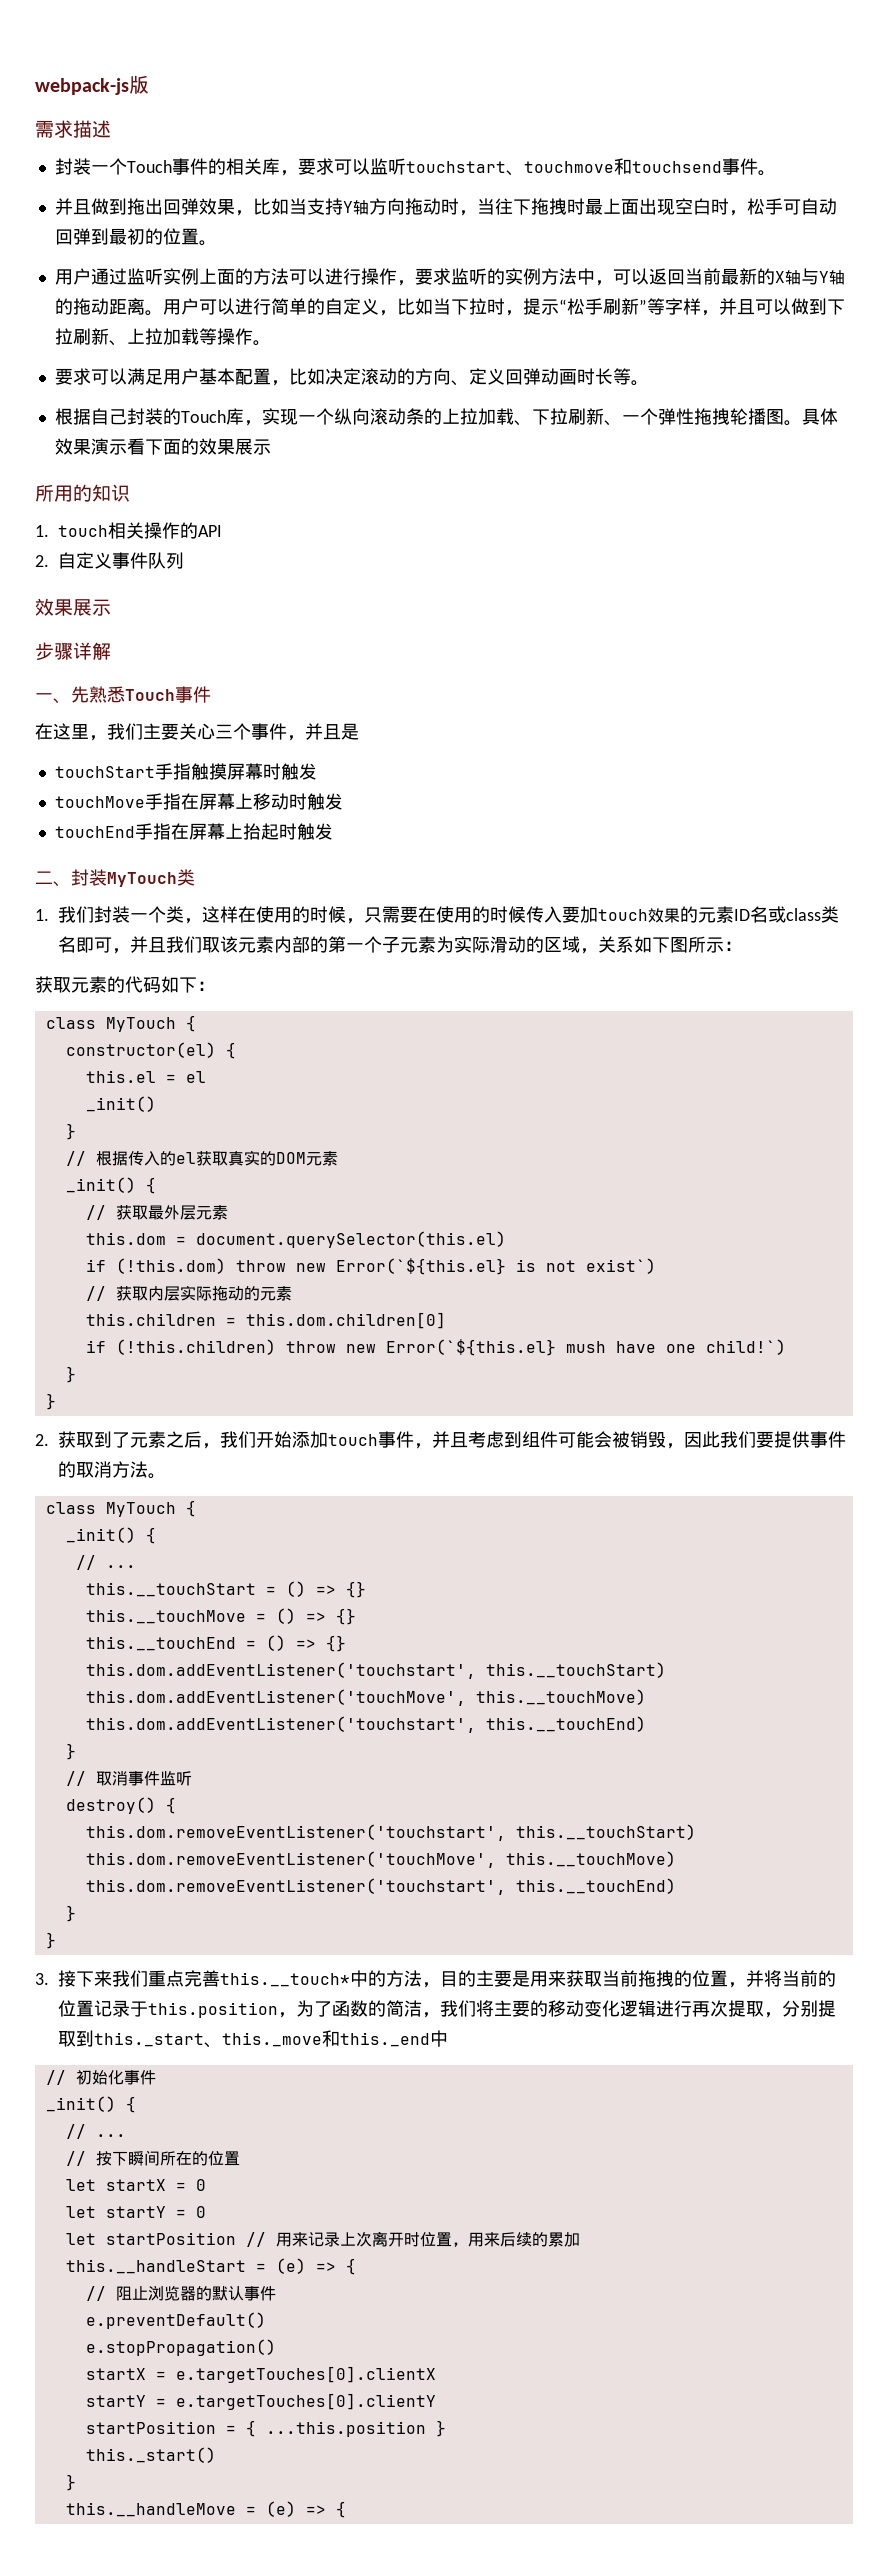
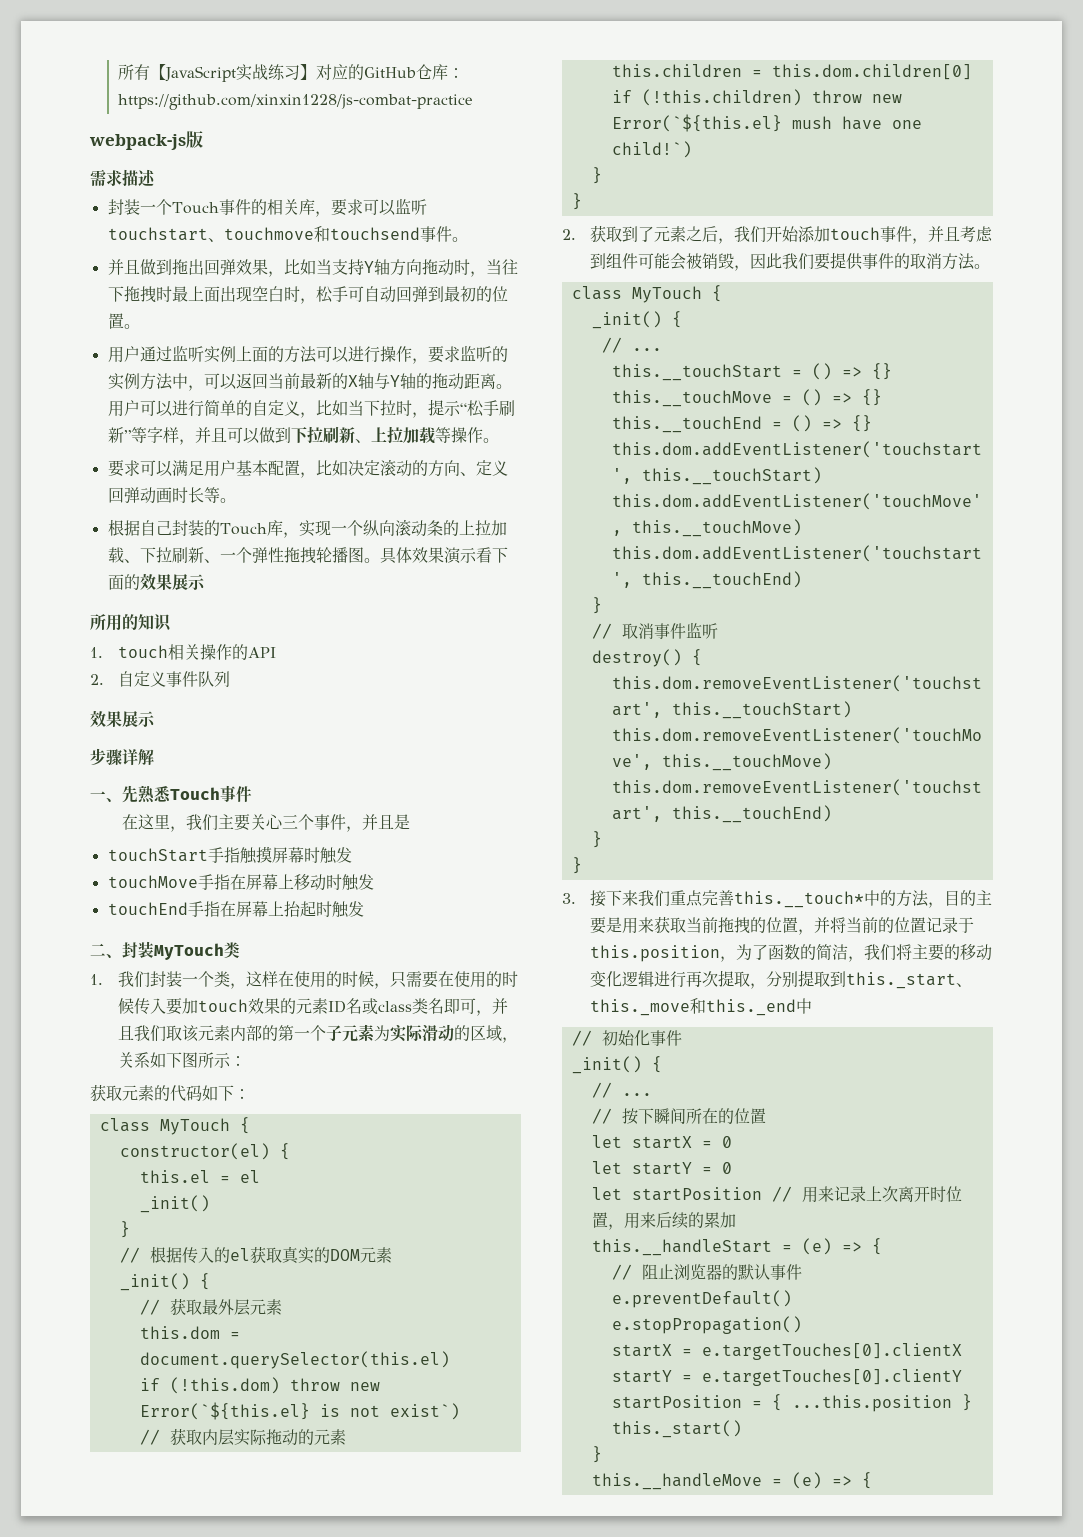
(35, 86) none -> [118,64,465,82] [118,94,473,110] 所有【JavaScript实战练习】对应的GitHub仓库：https://github.com/xinxin1228/js-combat-practice //

